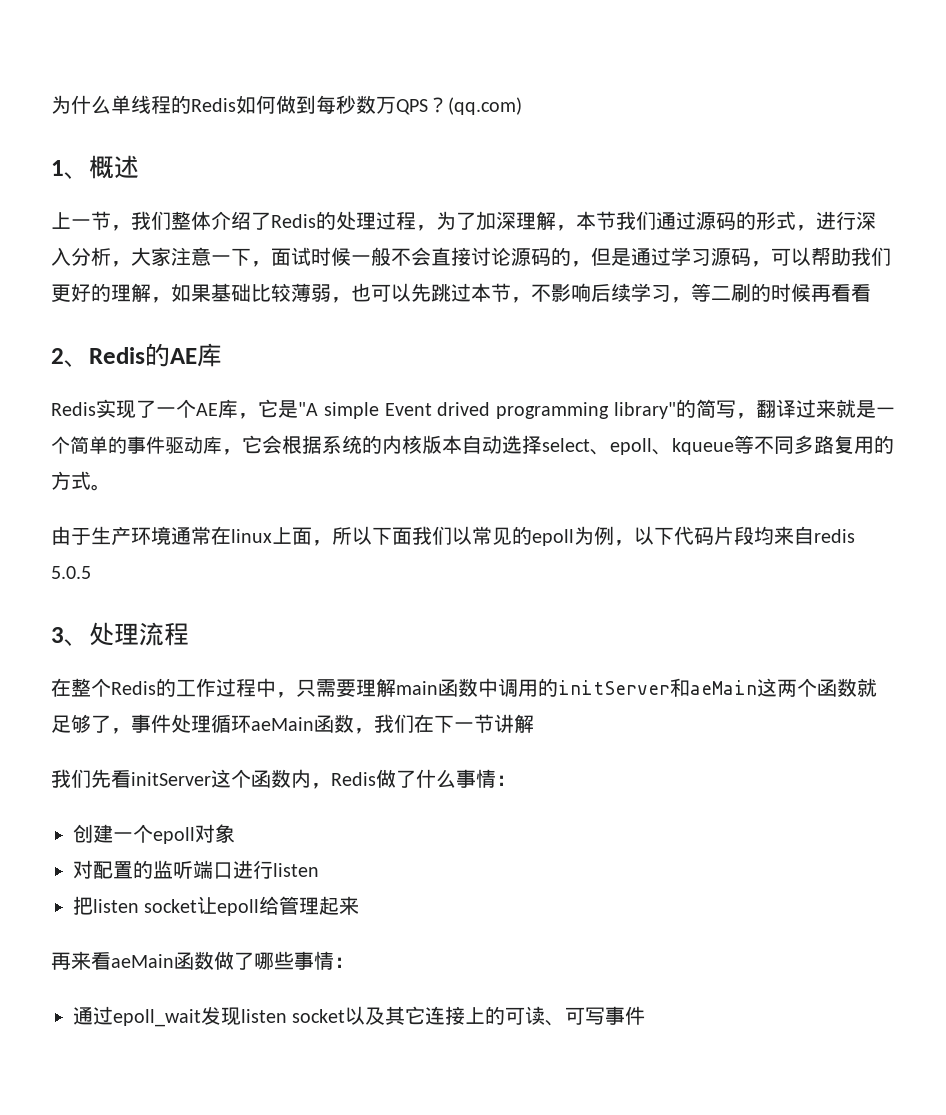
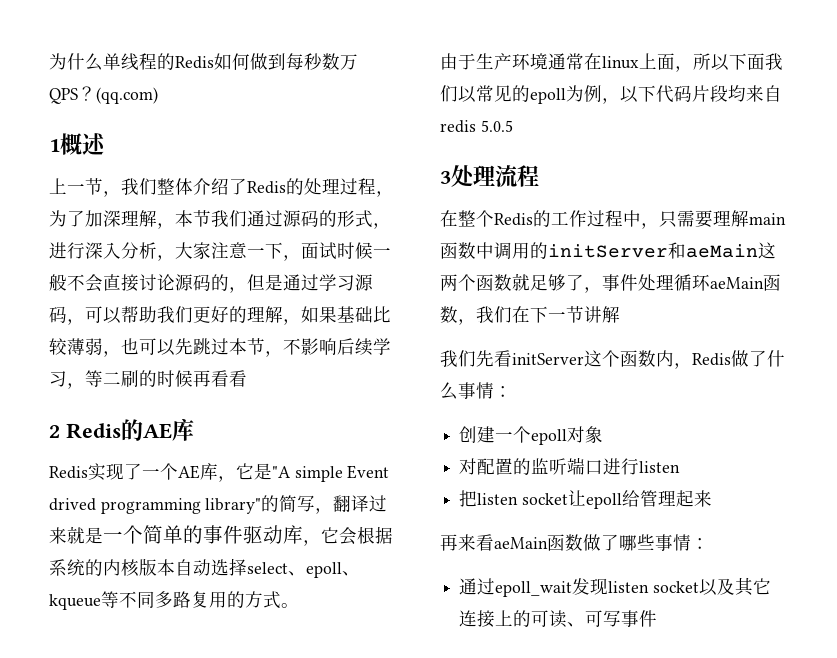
[64,172,89,179] 、 -> (60, 145) none
[64,360,89,367] 、 -> (60, 431) none
[64,639,89,646] 、 -> (451, 177) none

